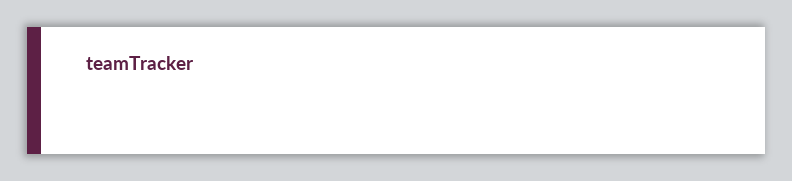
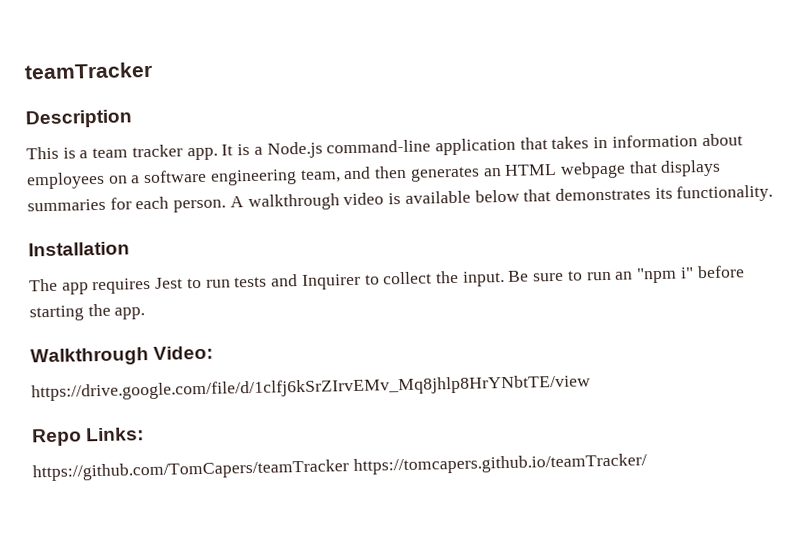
(194, 63) none -> [25,109,133,129] [26,133,743,161] [26,159,722,190] [27,184,774,213] [28,241,130,257] [29,265,745,295] [29,303,146,322] [30,345,214,367] [31,374,591,402] [32,427,145,447] [32,453,647,482] // Description // This is a team tracker app. It is a Node.js command-line application that takes in information about employees on a software engineering team, and then generates an HTML webpage that displays summaries for each person. A walkthrough video is available below that demonstrates its functionality. // Installation // The app requires Jest to run tests and Inquirer to collect the input. Be sure to run an "npm i" before starting the app. // Walkthrough Video: // https://drive.google.com/file/d/1clfj6kSrZIrvEMv_Mq8jhlp8HrYNbtTE/view // Repo Links: // https://github.com/TomCapers/teamTracker https://tomcapers.github.io/teamTracker/

